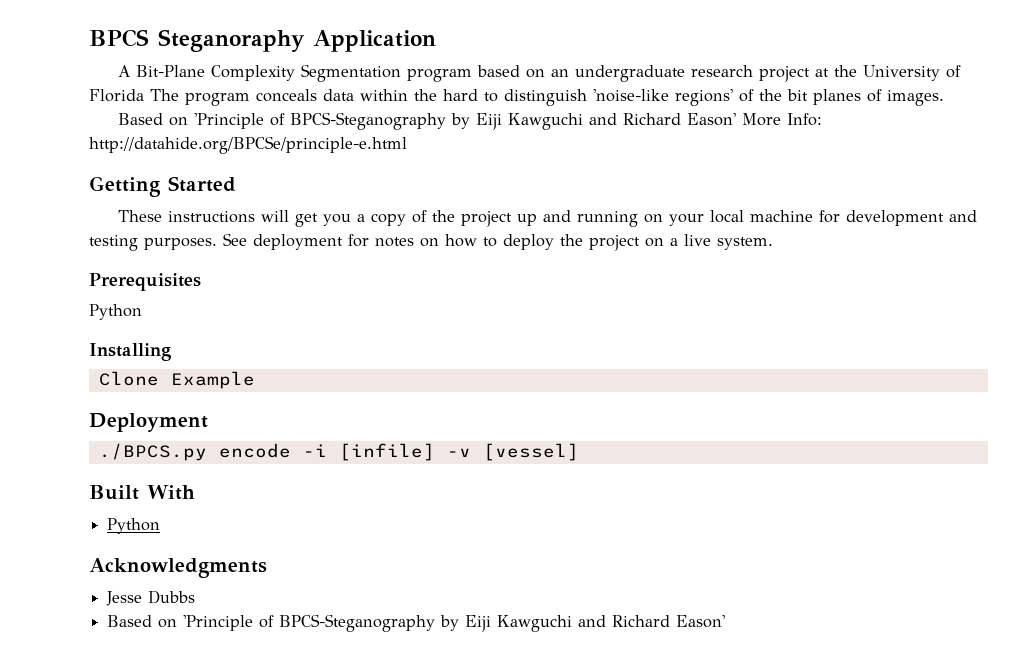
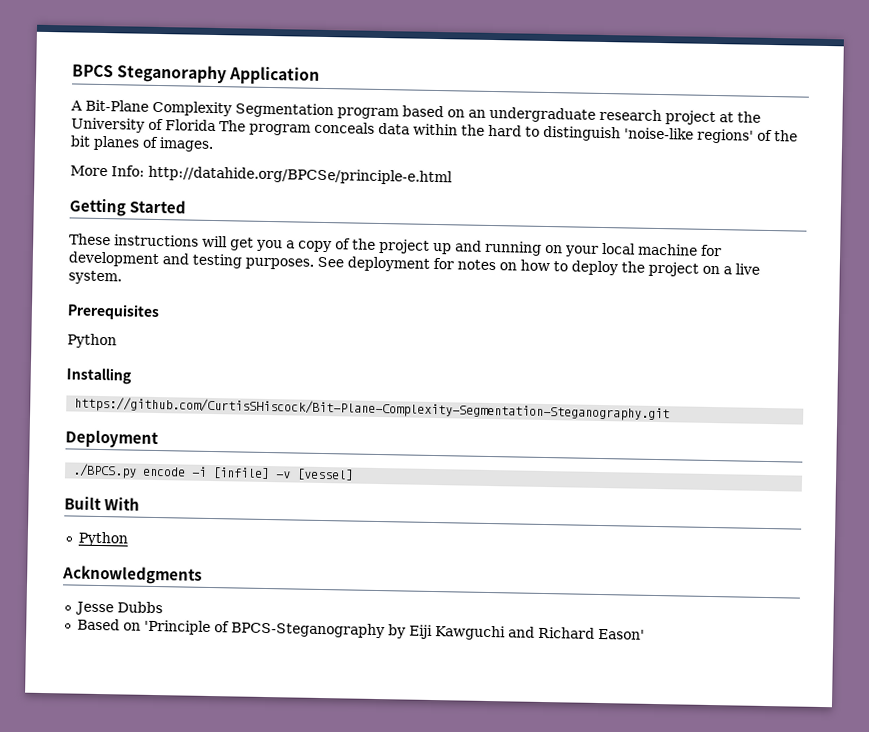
[118,112,737,130] Based on 'Principle of BPCS-Steganography by Eiji Kawguchi and Richard Eason' -> (214, 144) none
[98,371,255,389] Clone Example -> [74,396,671,422] https://github.com/CurtisSHiscock/Bit-Plane-Complexity-Segmentation-Steganography.git

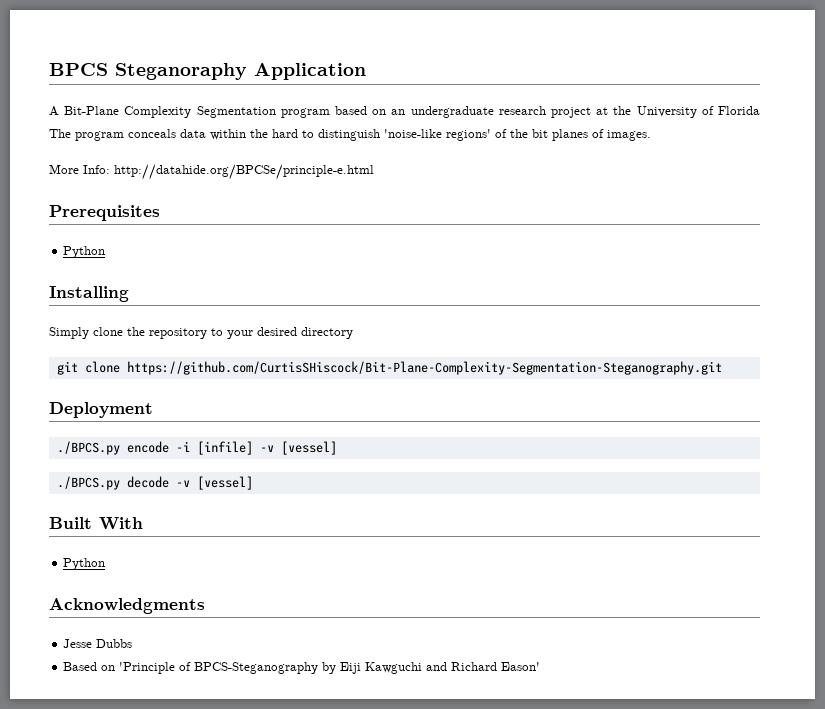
[69,198,187,217] [69,233,722,257] [68,251,760,277] [68,270,122,285] [67,303,160,321] [67,333,117,349] [66,367,132,385] Getting Started // These instructions will get you a copy of the project up and running on your local machine for development and testing purposes. See deployment for notes on how to deploy the project on a live system. // Prerequisites // Python // Installing // -> [49,205,160,221] [63,246,106,258] [49,286,129,302] [49,327,353,339] [56,361,120,375] Prerequisites // Python // Installing // Simply clone the repository to your desired directory // git clone
(355, 474) none -> [56,476,253,490] // ./BPCS.py decode -v [vessel]

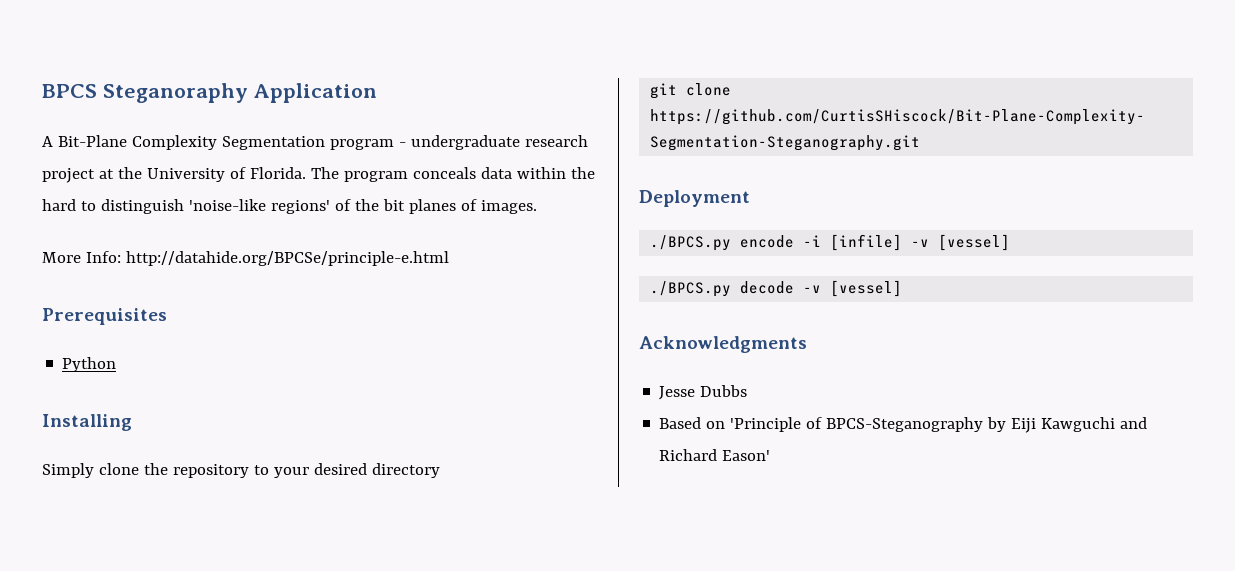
[334,106,406,115] based on an -> [398,142,406,147] -
[718,106,761,115] Florida -> [249,167,306,179] Florida.
[49,517,143,530] [63,558,106,570] // Built With // Python -> (903, 288) none

